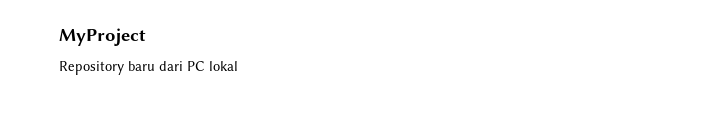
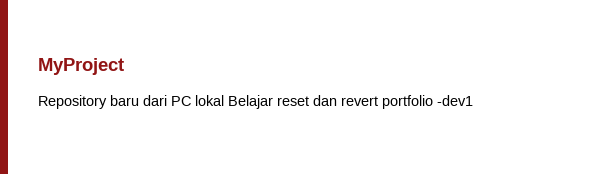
(238, 66) none -> [228,95,473,109] Belajar reset dan revert portfolio -dev1

